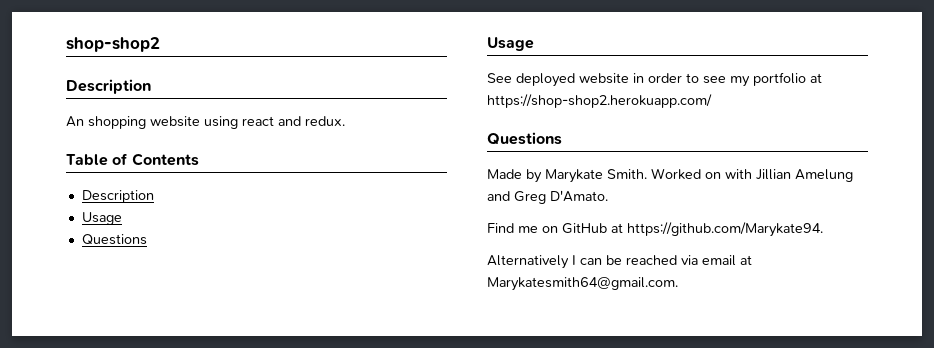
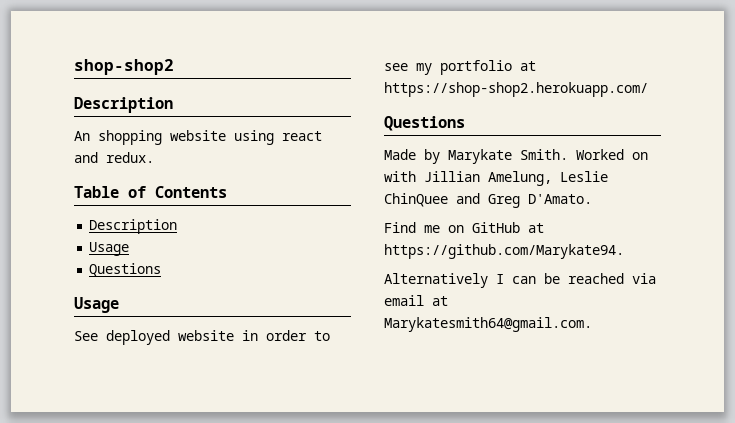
[795,169,853,182] Amelung -> [488,171,608,186] [384,193,448,207] Amelung, Leslie ChinQuee

